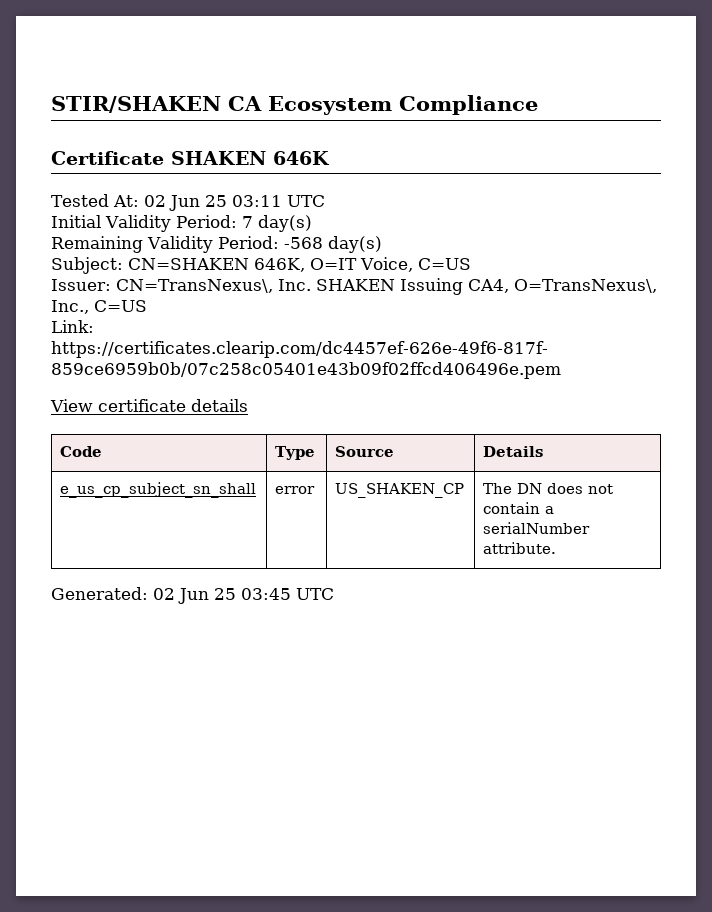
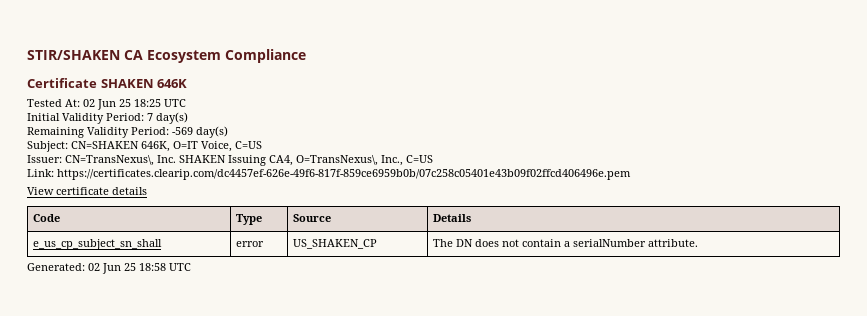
[231,195,282,207] 03:11 -> [134,99,161,107] 18:25
[283,237,323,249] -568 -> [172,127,193,135] -569
[241,588,291,600] 03:45 -> [139,263,166,271] 18:58

